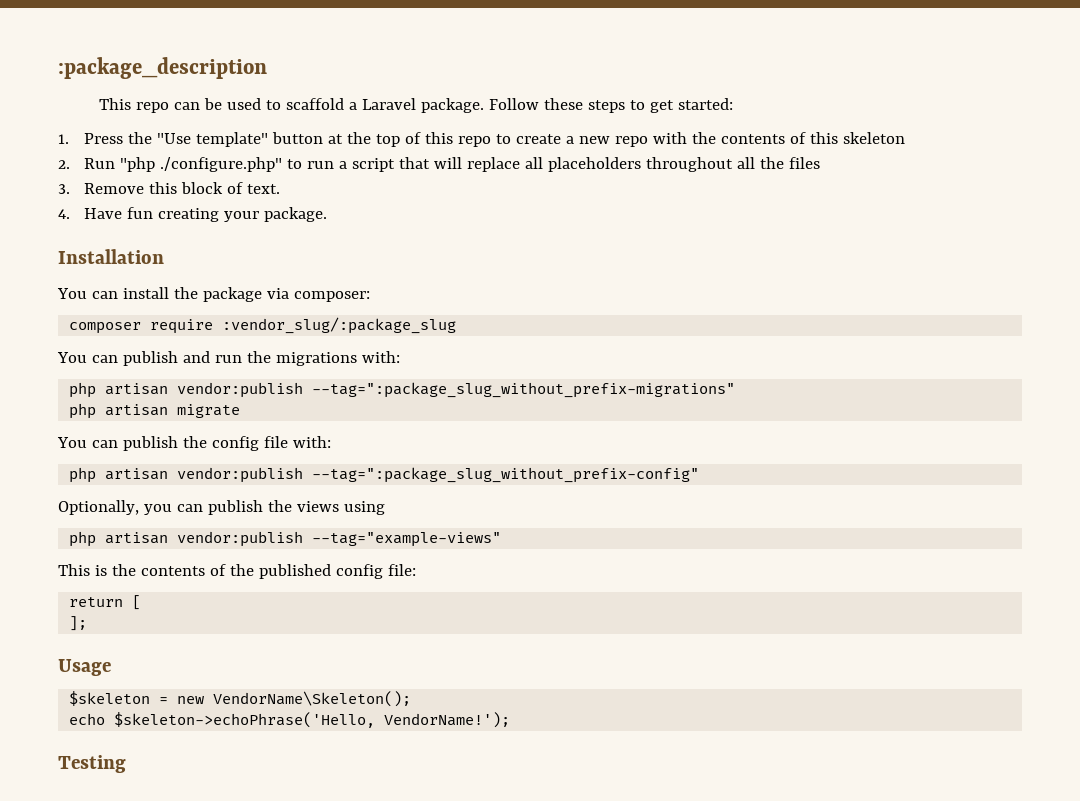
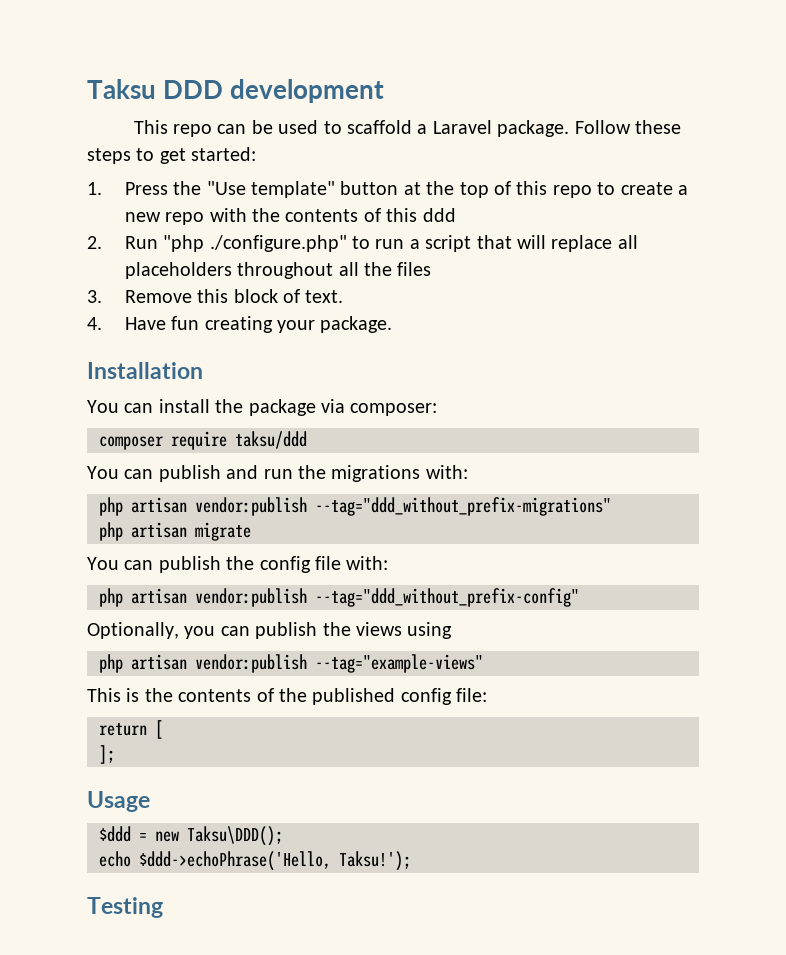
[58,57,267,79] :package_description -> [87,79,384,103] Taksu DDD development
[843,132,906,144] skeleton -> [422,208,456,222] ddd
[222,317,457,334] :vendor_slug/:package_slug -> [235,431,307,449] taksu/ddd
[312,382,736,398] --tag=":package_slug_without_prefix-migrations" -> [315,497,611,516] --tag="ddd_without_prefix-migrations"
[312,467,700,483] --tag=":package_slug_without_prefix-config" -> [315,588,579,607] --tag="ddd_without_prefix-config"
[69,691,151,706] $skeleton -> [99,826,131,842] $ddd
[213,691,412,707] VendorName\Skeleton(); -> [187,826,283,846] Taksu\DDD();
[114,712,511,728] $skeleton->echoPhrase('Hello, VendorName!'); -> [139,851,411,871] $ddd->echoPhrase('Hello, Taksu!');

